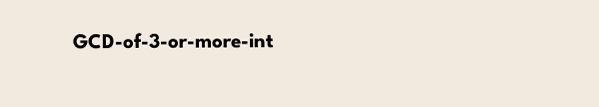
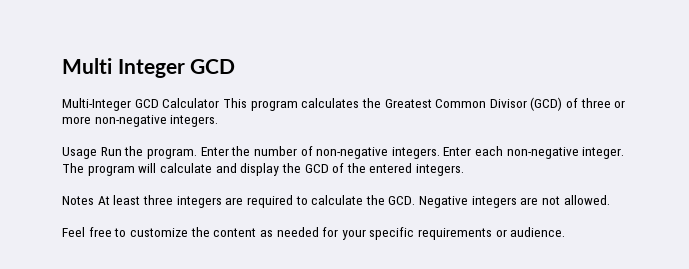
[72,32,274,50] GCD-of-3-or-more-int -> [62,58,236,78] [62,97,626,111] [62,115,219,127] [62,146,625,159] [62,163,465,176] [62,195,610,208] [62,227,566,240] Multi Integer GCD // Multi-Integer GCD Calculator This program calculates the Greatest Common Divisor (GCD) of three or more non-negative integers. // Usage Run the program. Enter the number of non-negative integers. Enter each non-negative integer. The program will calculate and display the GCD of the entered integers. // Notes At least three integers are required to calculate the GCD. Negative integers are not allowed. // Feel free to customize the content as needed for your specific requirements or audience.

